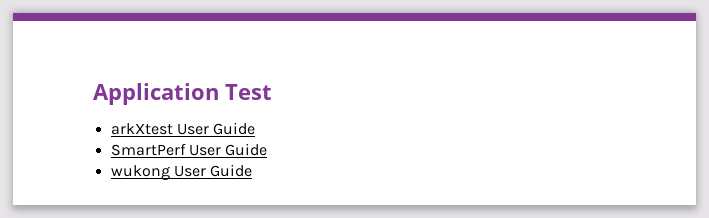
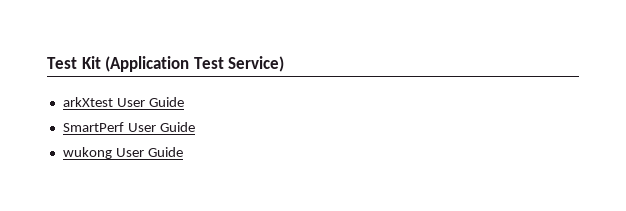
[93,83,272,105] Application Test -> [47,56,285,72] Test Kit (Application Test Service)

